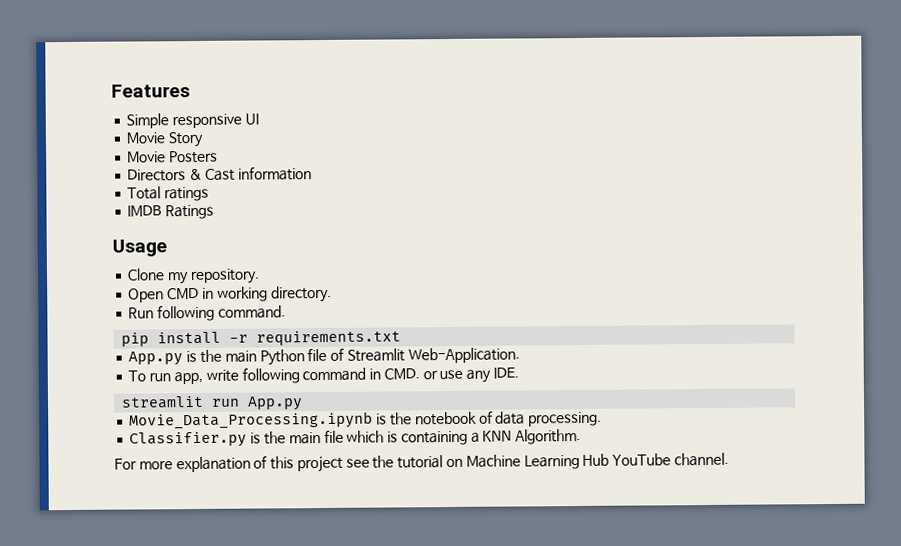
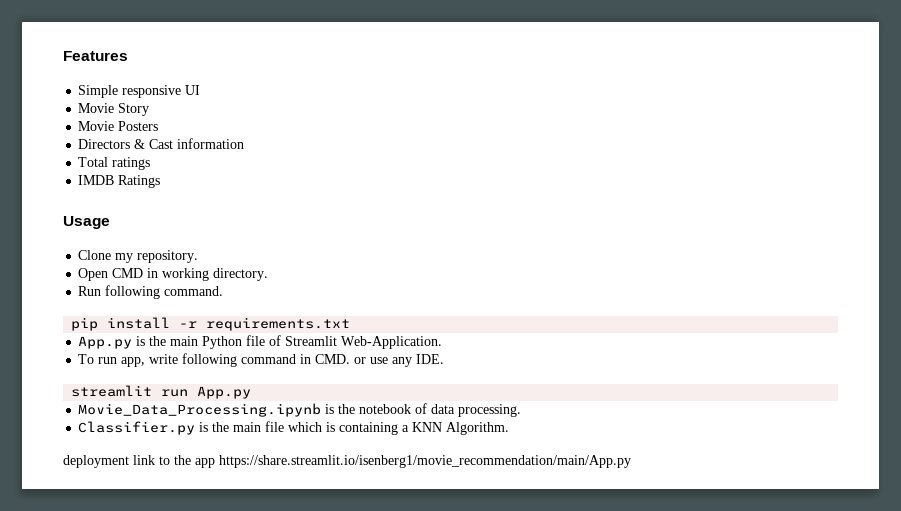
[114,452,729,473] For more explanation of this project see the tutorial on Machine Learning Hub YouTube channel. -> [63,455,631,468] deployment link to the app https://share.streamlit.io/isenberg1/movie_recommendation/main/App.py

